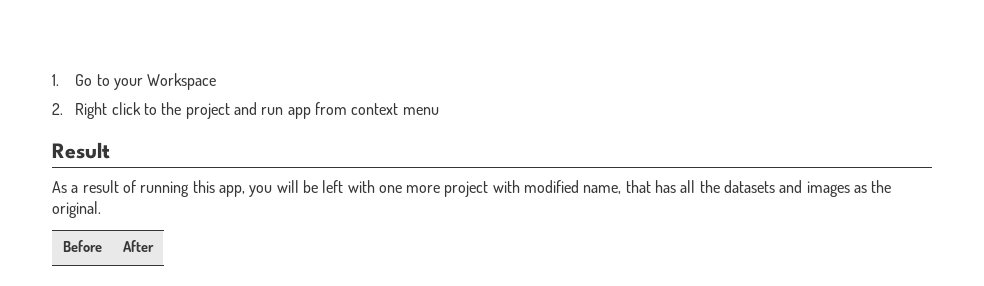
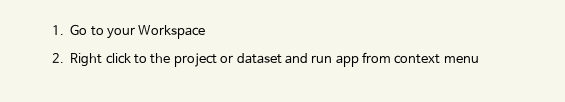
(230, 111) none -> [220,53,282,64] or dataset
[52,142,110,159] [52,180,892,197] [52,201,101,218] [63,240,102,252] [123,240,154,252] // Result // As a result of running this app, you will be left with one more project with modified name, that has all the datasets and images as the original. // Before | After -> (479, 59) none

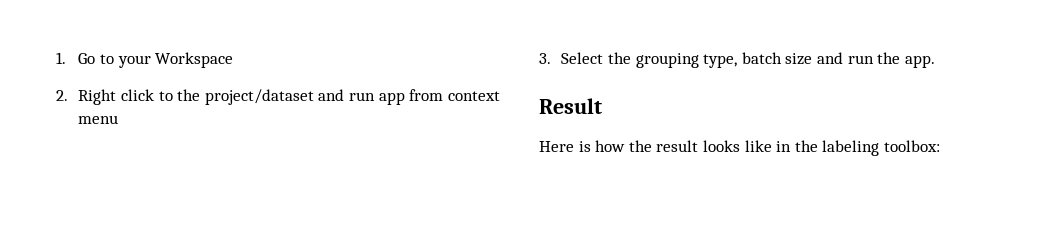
[173,53,282,67] project or dataset -> [204,89,314,105] project/dataset
(479, 59) none -> [539,52,935,68] [539,98,602,114] [539,140,940,156] // 3. Select the grouping type, batch size and run the app. // Result // Here is how the result looks like in the labeling toolbox:

